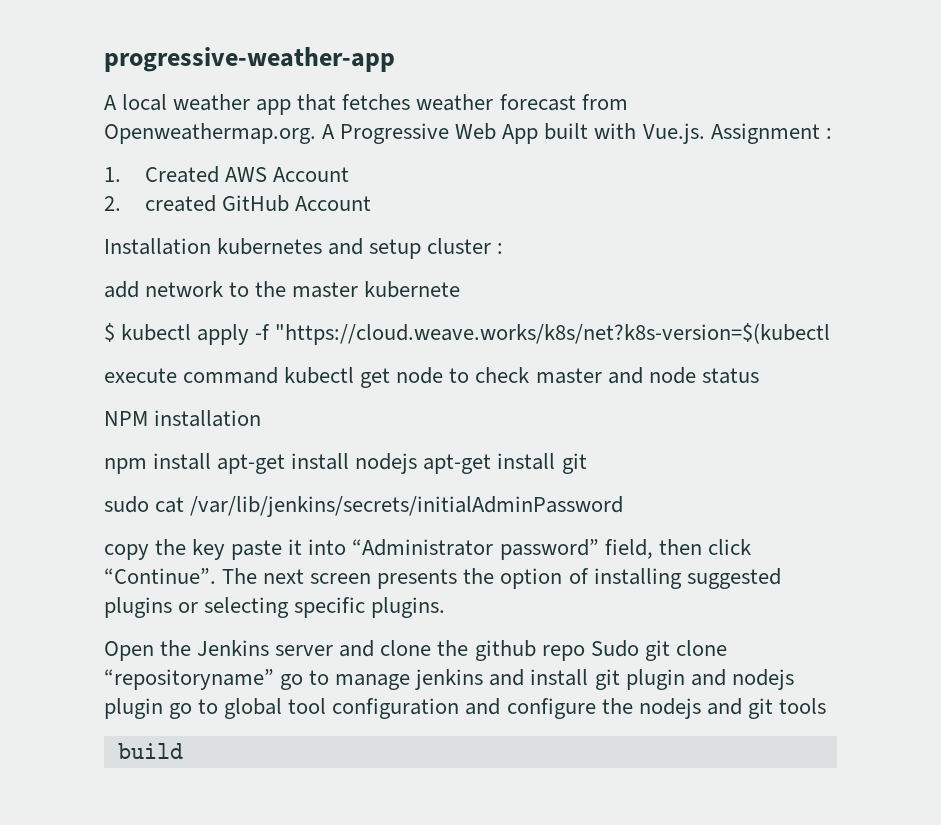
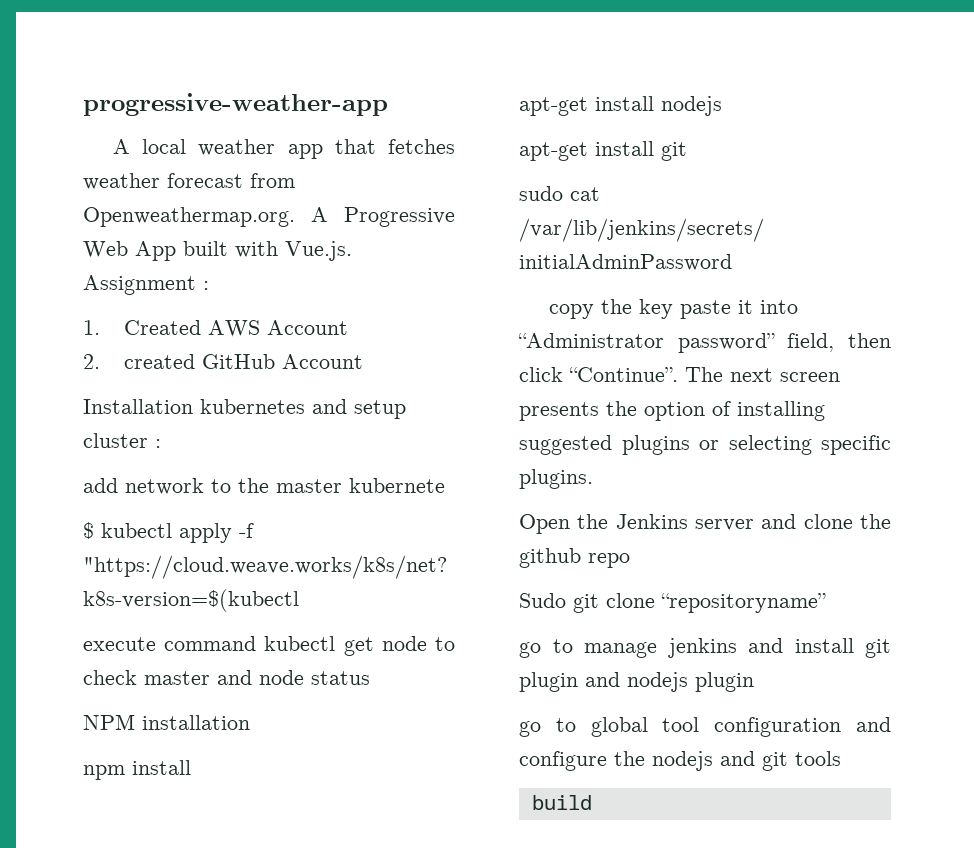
(212, 461) none -> (191, 767) //
(418, 463) none -> (722, 106) //
(585, 653) none -> (630, 560) //
(274, 679) none -> (826, 603) //
(163, 708) none -> (754, 682) //

